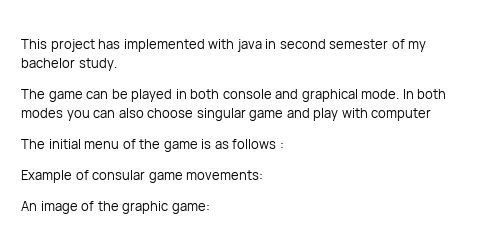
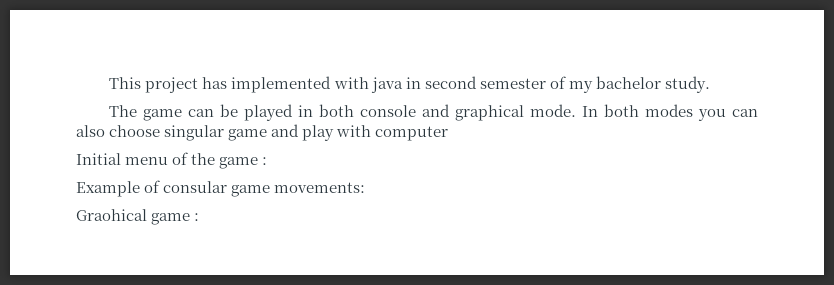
[21,139,81,149] The initial -> [76,153,121,165] Initial
[201,139,277,149] is as follows -> (259, 163) none
[21,201,210,214] An image of the graphic game: -> [76,209,200,225] Graohical game :

